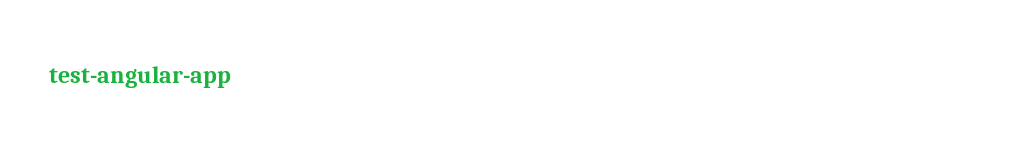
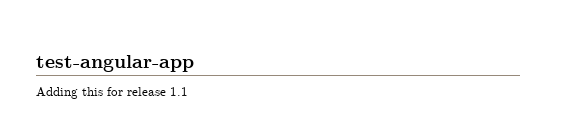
(231, 77) none -> [36,87,188,99] // Adding this for release 1.1

